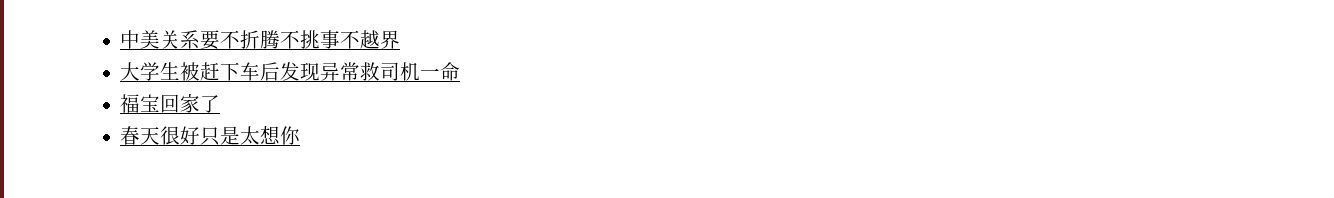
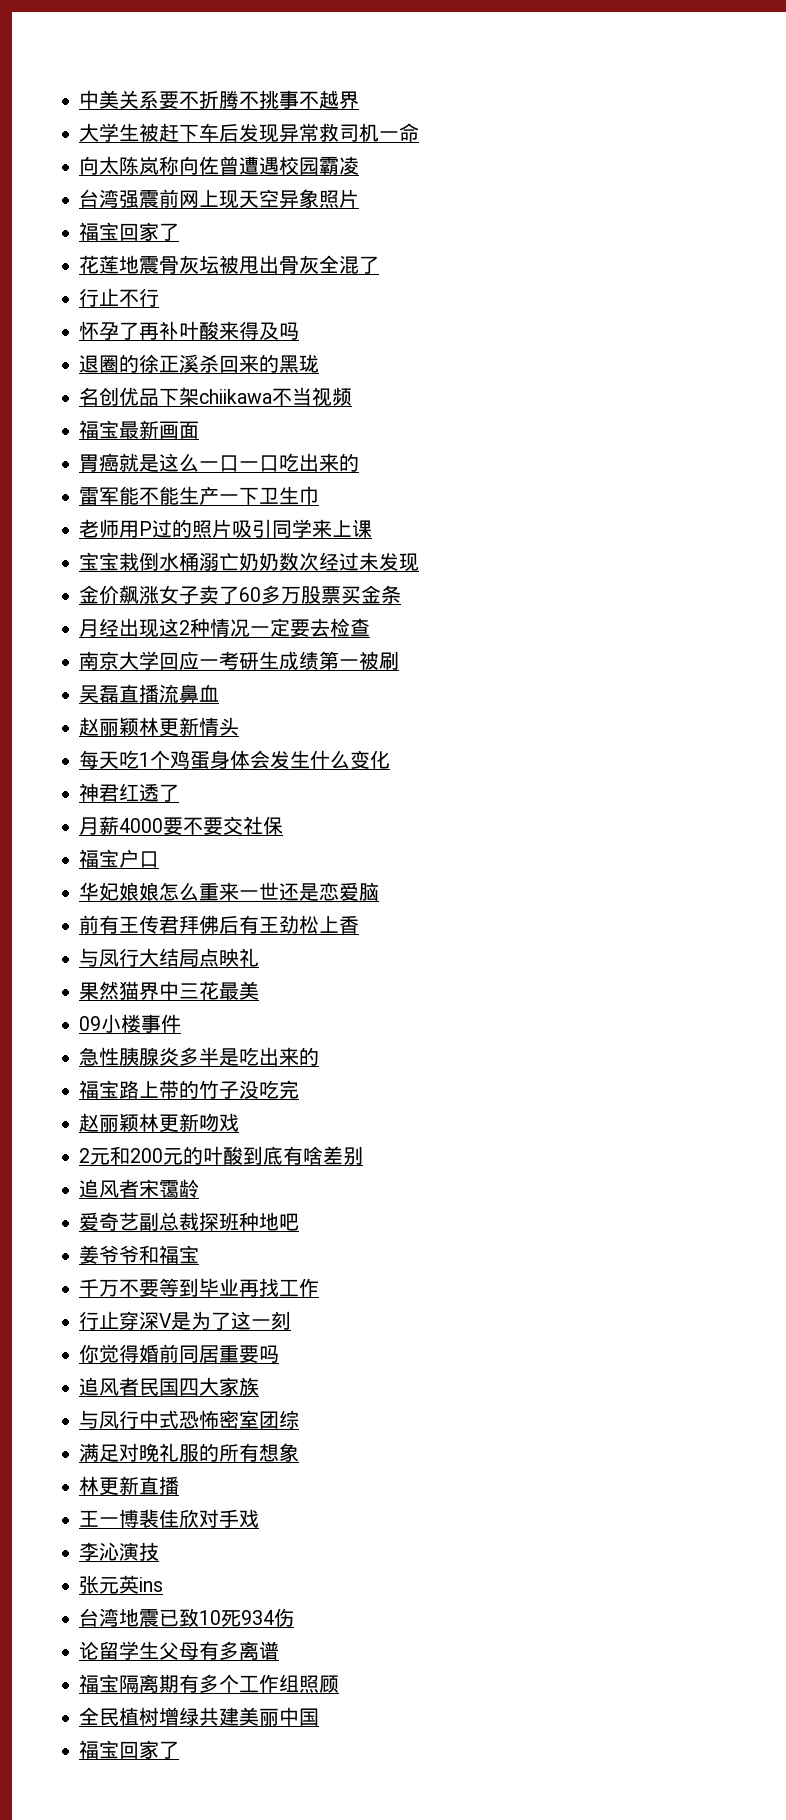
[120,94,221,113] [120,125,301,146] 福宝回家了 // 春天很好只是太想你 -> [79,156,360,175] [79,189,360,209] [79,222,180,241] [79,255,380,274] [79,288,160,307] [79,321,300,340] [79,354,320,373] [79,387,353,407] [79,420,200,439] [79,453,360,472] [79,486,320,505] [79,519,373,538] [79,552,420,572] [79,585,402,604] [79,618,371,638] [79,651,400,670] [79,684,220,703] [79,717,240,736] [79,750,391,769] [79,783,180,802] [79,816,284,835] [79,849,160,868] [79,882,380,901] [79,915,360,934] [79,948,260,967] [79,981,260,1000] [79,1014,182,1033] [79,1047,320,1066] [79,1080,300,1099] [79,1113,240,1132] [79,1146,364,1165] [79,1179,200,1198] [79,1212,300,1231] [79,1245,200,1264] [79,1278,320,1297] [79,1311,292,1330] [79,1344,280,1363] [79,1377,260,1396] [79,1410,300,1429] [79,1443,300,1462] [79,1476,180,1495] [79,1509,260,1528] [79,1542,160,1561] [79,1575,164,1594] [79,1608,295,1627] [79,1641,280,1660] [79,1674,340,1693] [79,1707,320,1726] [79,1740,180,1759] 向太陈岚称向佐曾遭遇校园霸凌 // 台湾强震前网上现天空异象照片 // 福宝回家了 // 花莲地震骨灰坛被甩出骨灰全混了 // 行止不行 // 怀孕了再补叶酸来得及吗 // 退圈的徐正溪杀回来的黑珑 // 名创优品下架chiikawa不当视频 // 福宝最新画面 // 胃癌就是这么一口一口吃出来的 // 雷军能不能生产一下卫生巾 // 老师用P过的照片吸引同学来上课 // 宝宝栽倒水桶溺亡奶奶数次经过未发现 // 金价飙涨女子卖了60多万股票买金条 // 月经出现这2种情况一定要去检查 // 南京大学回应一考研生成绩第一被刷 // 吴磊直播流鼻血 // 赵丽颖林更新情头 // 每天吃1个鸡蛋身体会发生什么变化 // 神君红透了 // 月薪4000要不要交社保 // 福宝户口 // 华妃娘娘怎么重来一世还是恋爱脑 // 前有王传君拜佛后有王劲松上香 // 与凤行大结局点映礼 // 果然猫界中三花最美 // 09小楼事件 // 急性胰腺炎多半是吃出来的 // 福宝路上带的竹子没吃完 // 赵丽颖林更新吻戏 // 2元和200元的叶酸到底有啥差别 // 追风者宋霭龄 // 爱奇艺副总裁探班种地吧 // 姜爷爷和福宝 // 千万不要等到毕业再找工作 // 行止穿深V是为了这一刻 // 你觉得婚前同居重要吗 // 追风者民国四大家族 // 与凤行中式恐怖密室团综 // 满足对晚礼服的所有想象 // 林更新直播 // 王一博裴佳欣对手戏 // 李沁演技 // 张元英ins // 台湾地震已致10死934伤 // 论留学生父母有多离谱 // 福宝隔离期有多个工作组照顾 // 全民植树增绿共建美丽中国 // 福宝回家了

